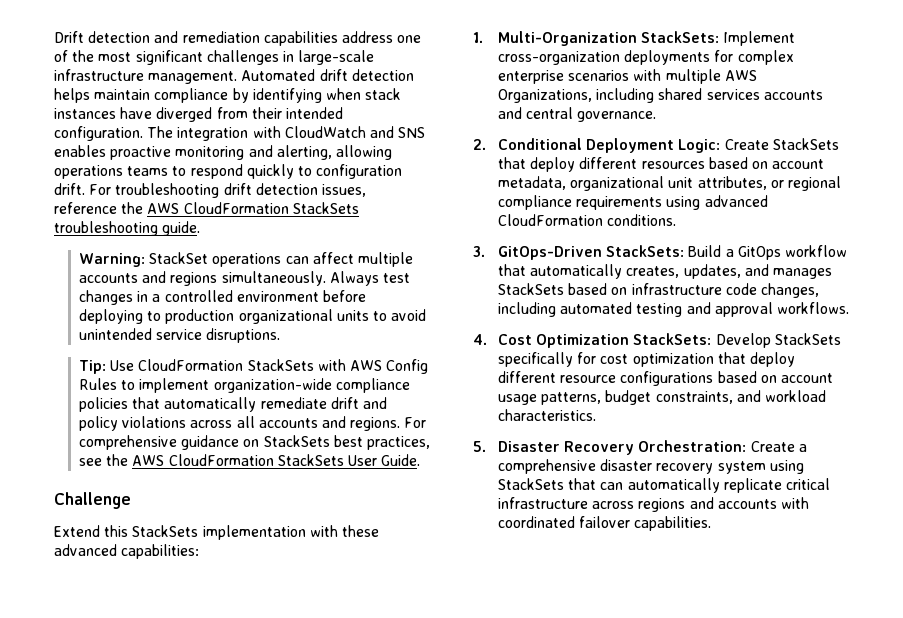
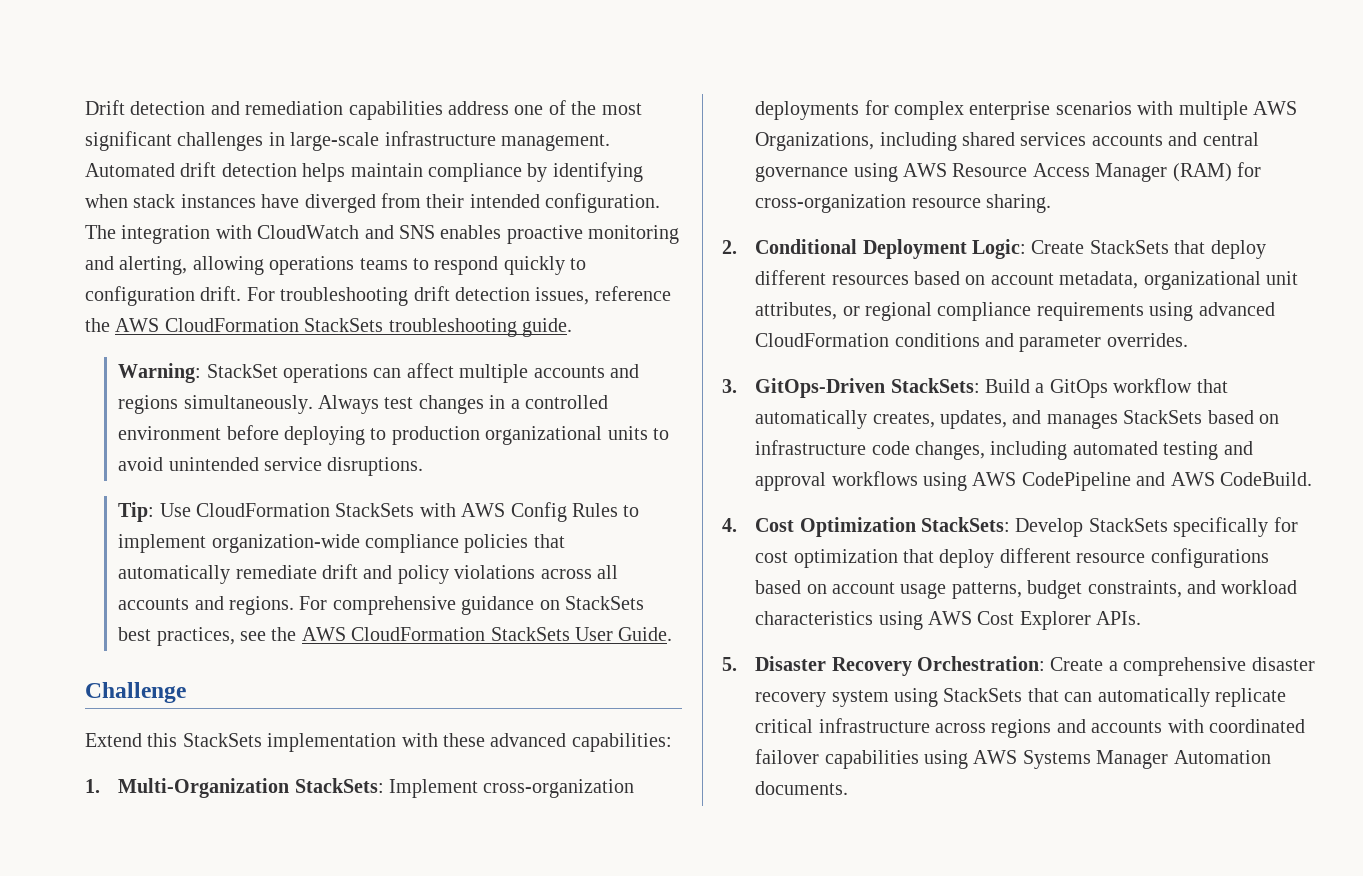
[577,111,657,122] governance. -> [755,162,1262,182] [755,194,1052,213] governance using AWS Resource Access Manager (RAM) for cross-organization resource sharing.
[607,214,677,226] conditions. -> [894,333,1188,352] conditions and parameter overrides.
[776,302,849,314] workflows. -> [831,471,1313,491] workflows using AWS CodePipeline and AWS CodeBuild.
[498,409,597,421] characteristics. -> [755,611,1142,630] characteristics using AWS Cost Explorer APIs.
[634,516,712,531] capabilities. -> [824,750,1271,769] [755,781,849,795] capabilities using AWS Systems Manager Automation documents.

